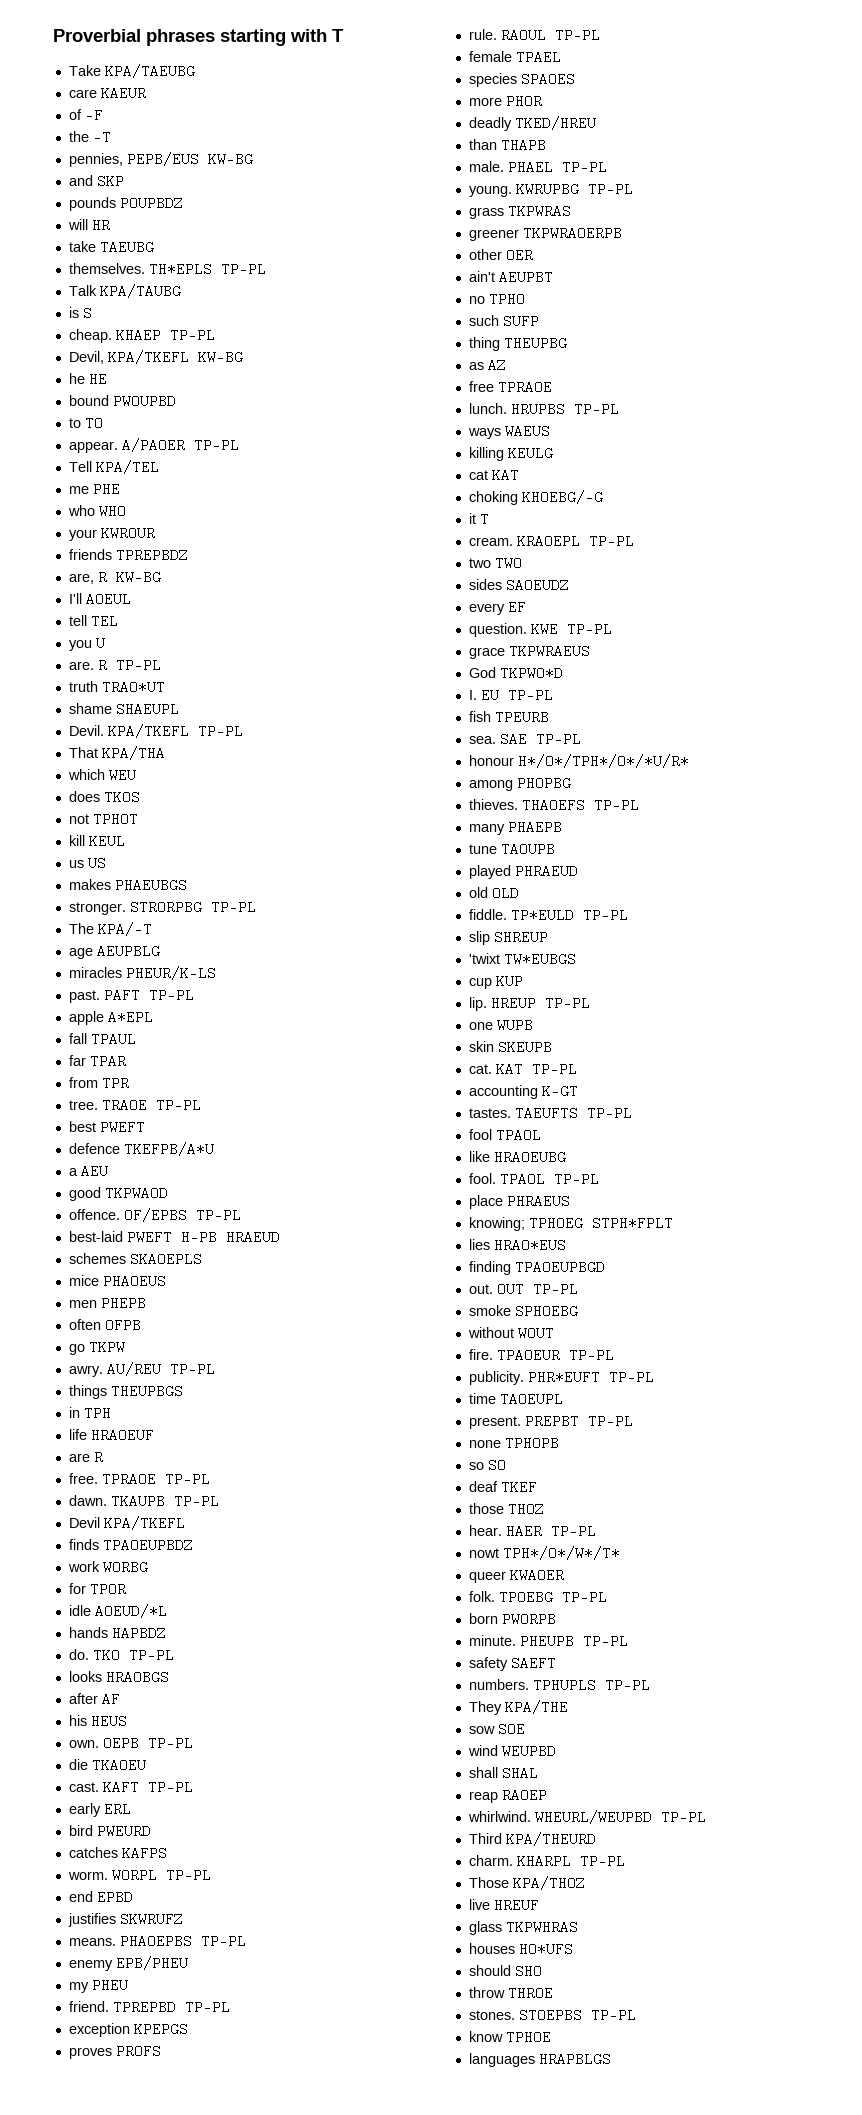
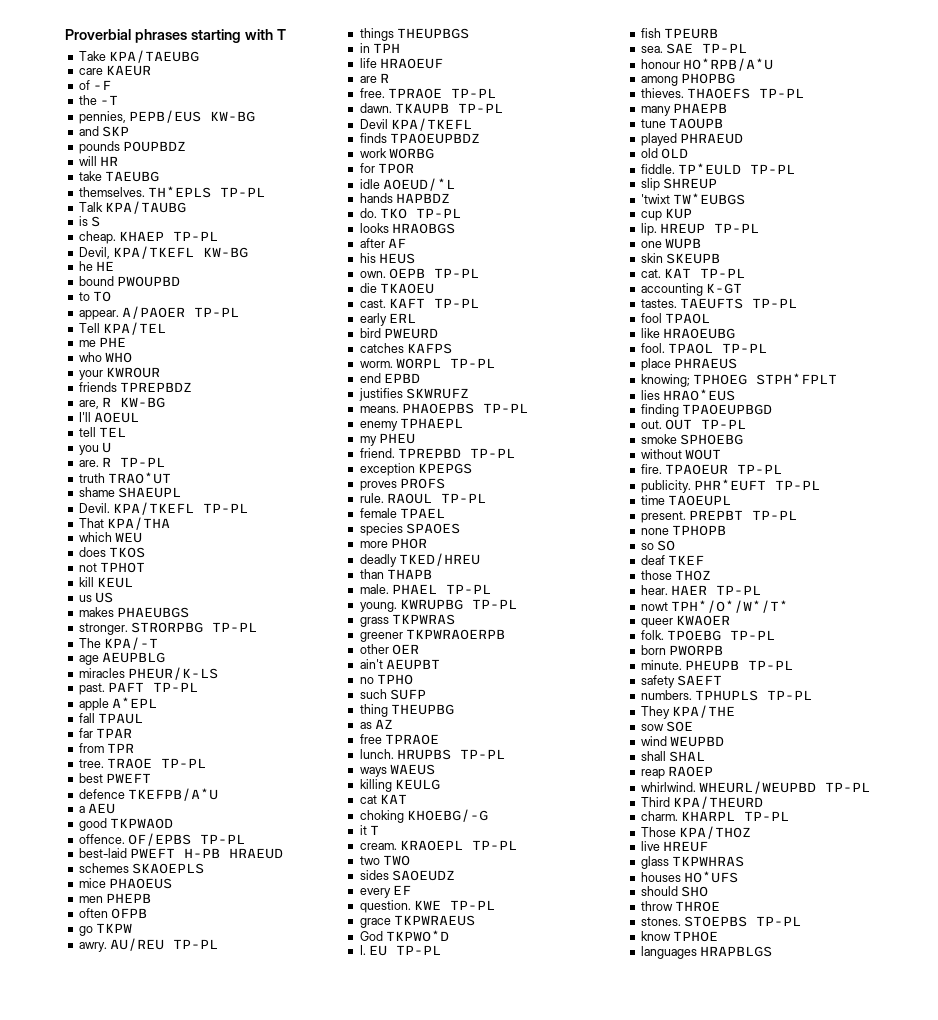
[115,1956,188,1970] EPB/PHEU -> [400,418,464,428] TPHAEPL
[517,754,689,768] H*/O*/TPH*/O*/*U/R* -> [683,58,774,71] HO*RPB/A*U

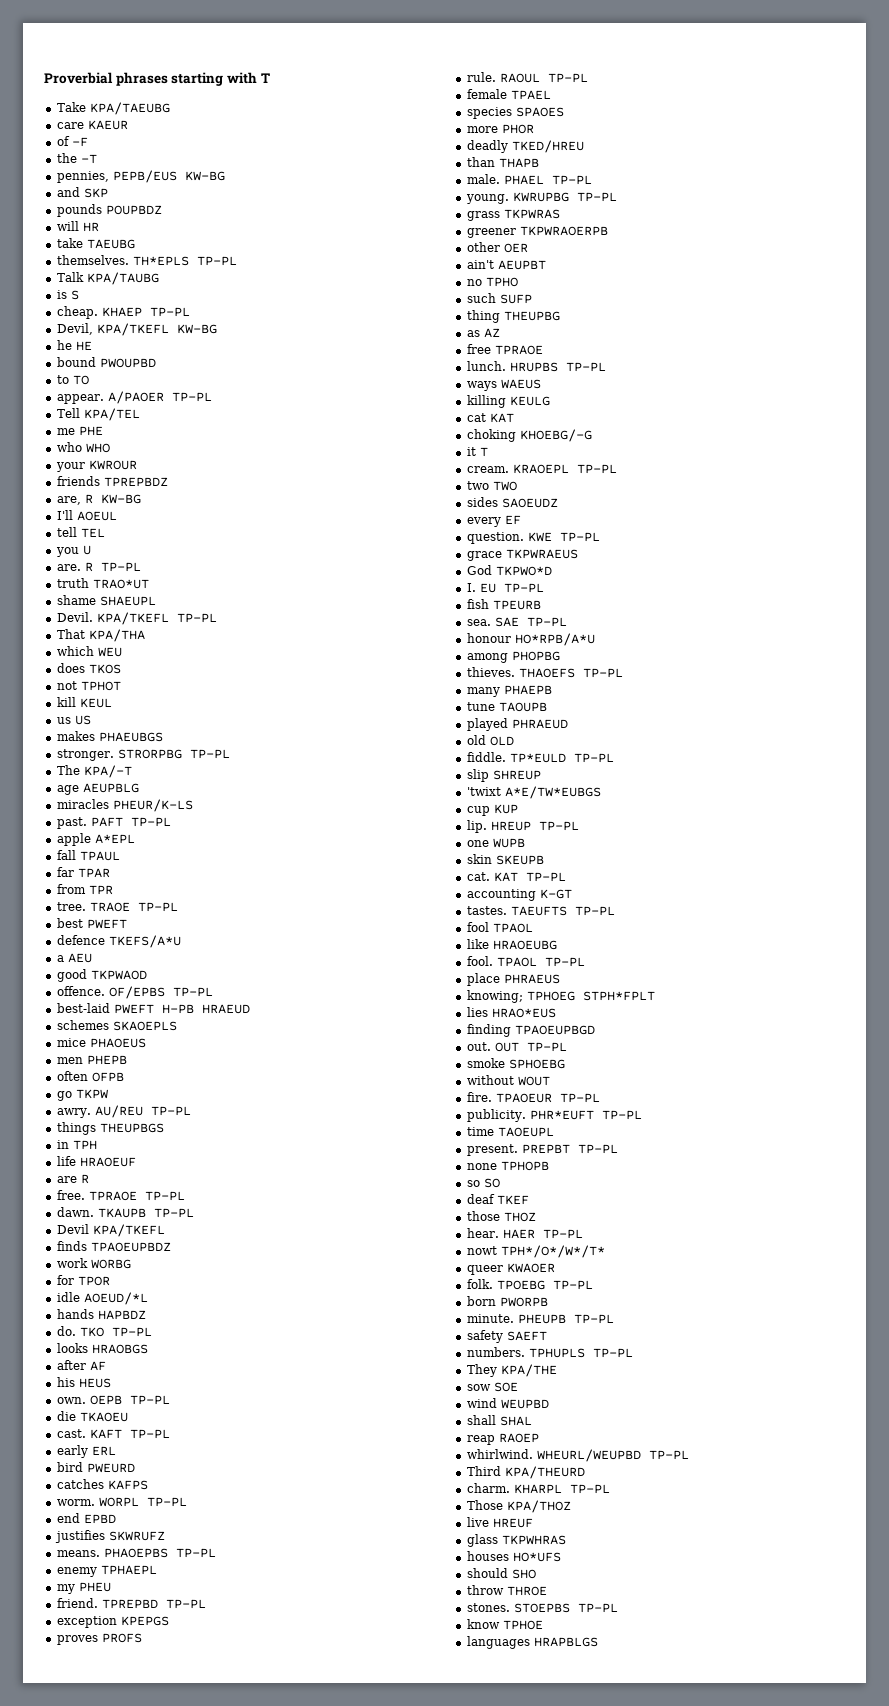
[128,788,219,801] TKEFPB/A*U -> [108,935,181,948] TKEFS/A*U
[673,193,746,205] TW*EUBGS -> [504,786,601,799] A*E/TW*EUBGS

